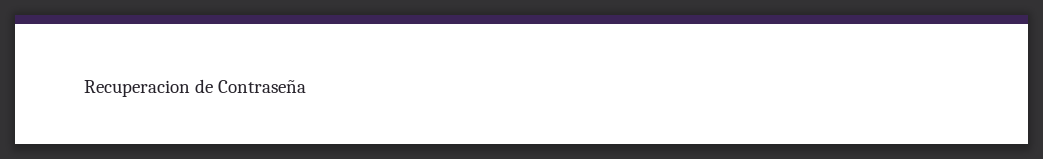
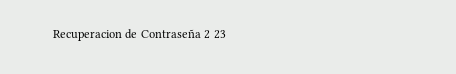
(307, 86) none -> [204,30,226,39] 2 23

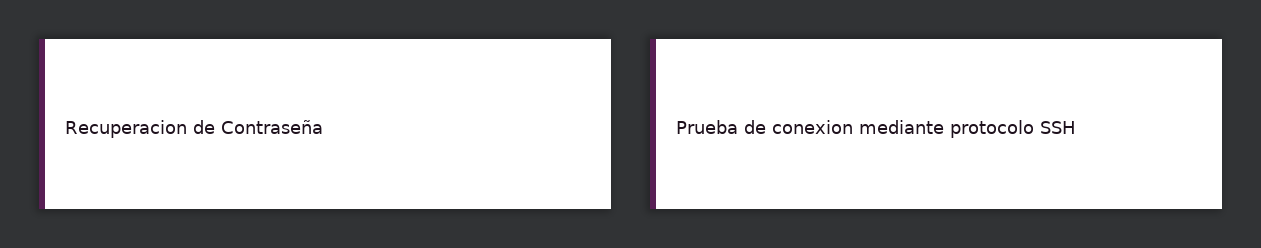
[204,30,226,39] 2 23 -> [676,120,1076,138] // Prueba de conexion mediante protocolo SSH

